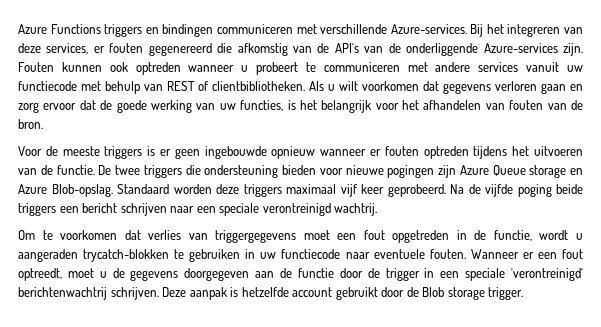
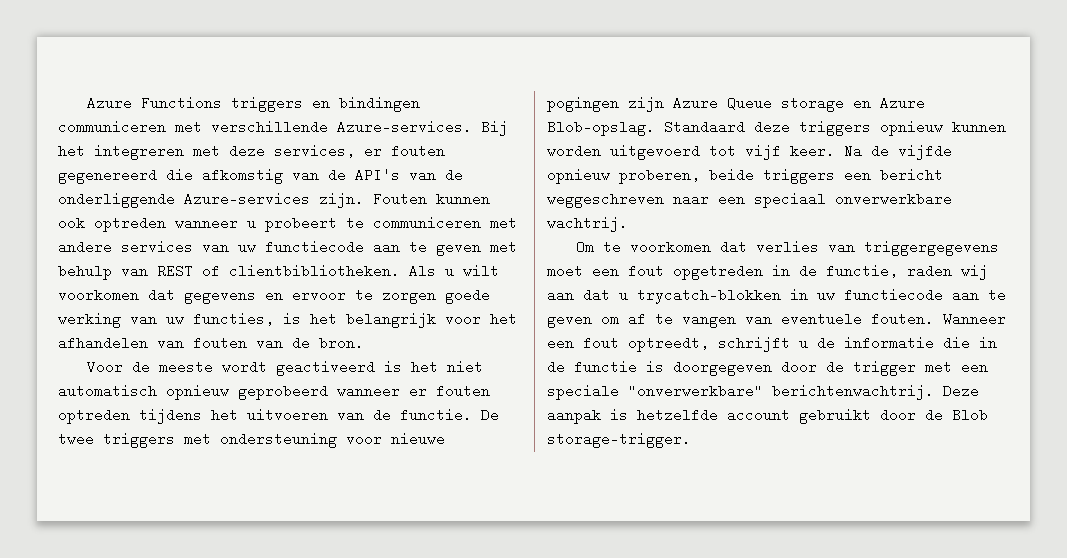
[564,27,584,34] van -> [193,144,220,158] met
[526,62,583,72] [18,81,77,91] vanuit uw functiecode -> [202,240,481,256] van uw functiecode aan te geven
[495,81,583,94] [18,100,113,113] verloren gaan en zorg ervoor dat de -> [265,288,436,304] en ervoor te zorgen
[104,146,316,159] triggers is er geen ingebouwde opnieuw -> [222,360,484,376] [58,384,328,400] wordt geactiveerd is het niet automatisch opnieuw geprobeerd
[185,165,316,178] die ondersteuning bieden -> [184,432,337,448] met ondersteuning
[173,184,212,194] worden -> (745, 127) none
[286,184,446,197] maximaal vijf keer geprobeerd. -> [880,120,1006,136] [547,144,835,160] opnieuw kunnen worden uitgevoerd tot vijf keer.
[517,184,552,197] poging -> [547,168,700,184] opnieuw proberen,
[120,203,167,216] schrijven -> [547,192,664,208] weggeschreven
[219,203,331,216] speciale verontreinigd -> [754,192,952,208] speciaal onverwerkbare
[539,230,584,240] [18,249,370,262] wordt u aangeraden trycatch-blokken te gebruiken in uw functiecode naar -> [907,264,988,280] [547,288,1006,304] [547,312,772,328] raden wij aan dat u trycatch-blokken in uw functiecode aan te geven om af te vangen van
[522,252,534,259] er -> (1006, 319) none
[67,268,94,278] moet -> [718,336,790,352] schrijft
[130,268,334,281] gegevens doorgegeven aan de functie -> [844,336,997,350] [547,360,772,376] informatie die in de functie is doorgegeven
[424,268,584,281] [18,287,159,300] in een speciale 'verontreinigd' berichtenwachtrij schrijven. -> [925,360,988,374] [547,384,934,400] met een speciale "onverwerkbare" berichtenwachtrij.
[447,287,524,300] storage trigger. -> [547,432,691,448] storage-trigger.

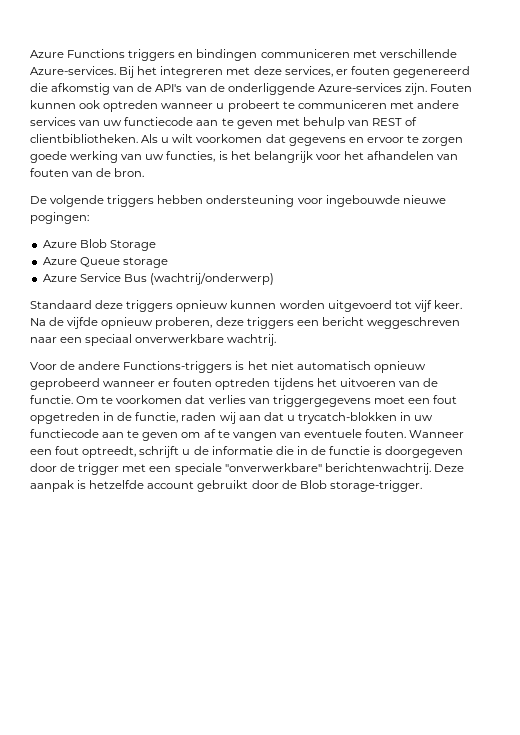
(364, 343) none -> [30,195,446,207] [30,212,89,224] [42,239,156,251] [42,257,168,268] [42,273,274,285] [30,300,462,312] [30,317,460,329] [30,334,277,346] // De volgende triggers hebben ondersteuning voor ingebouwde nieuwe pogingen: // Azure Blob Storage // Azure Queue storage // Azure Service Bus (wachtrij/onderwerp) // Standaard deze triggers opnieuw kunnen worden uitgevoerd tot vijf keer. Na de vijfde opnieuw proberen, deze triggers een bericht weggeschreven naar een speciaal onverwerkbare wachtrij.
[159,360,376,376] meeste wordt geactiveerd -> [78,361,233,373] andere Functions-triggers
[481,408,499,422] [58,432,445,448] [547,96,925,112] [547,120,1006,136] [547,144,952,160] [547,168,943,184] [547,192,952,208] [547,216,628,232] De twee triggers met ondersteuning voor nieuwe pogingen zijn Azure Queue storage en Azure Blob-opslag. Standaard deze triggers opnieuw kunnen worden uitgevoerd tot vijf keer. Na de vijfde opnieuw proberen, beide triggers een bericht weggeschreven naar een speciaal onverwerkbare wachtrij. // -> (73, 399) none

